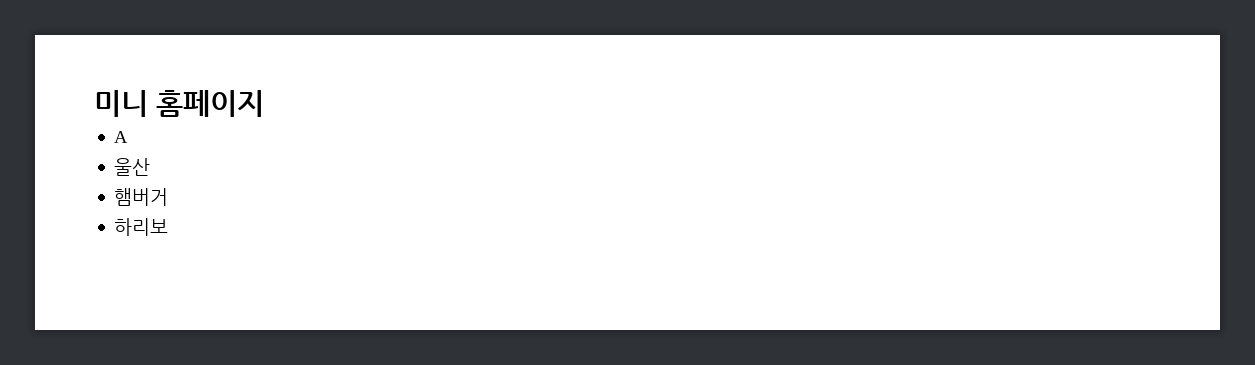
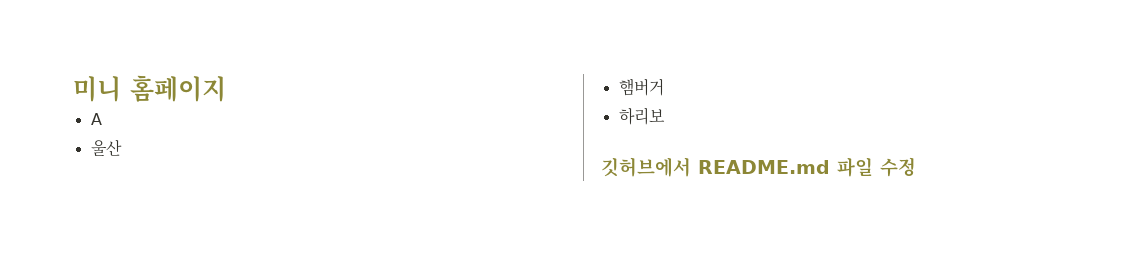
(169, 227) none -> [601,157,916,177] // 깃허브에서 README.md 파일 수정

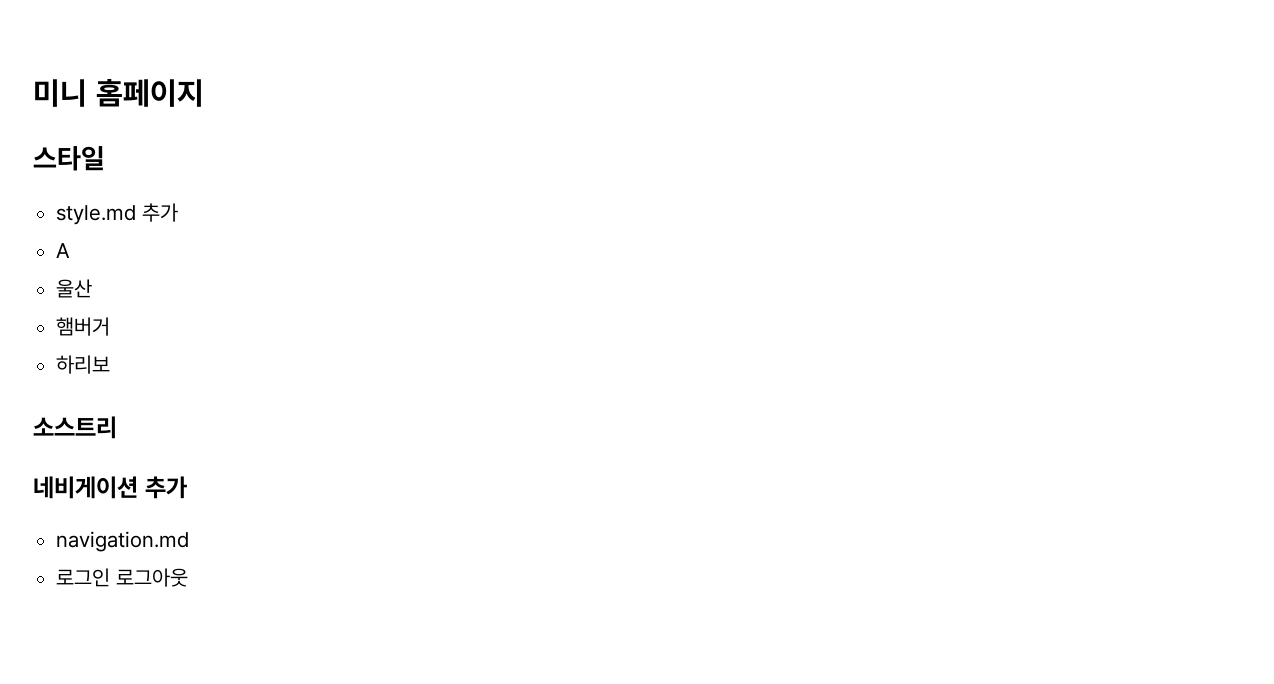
(226, 88) none -> [33,146,105,171] [56,203,178,225] // 스타일 // style.md 추가
[601,157,916,177] 깃허브에서 README.md 파일 수정 -> [33,416,117,439] [33,476,187,499] [56,531,190,552] [56,568,188,587] 소스트리 // 네비게이션 추가 // navigation.md // 로그인 로그아웃

